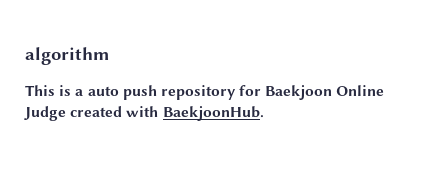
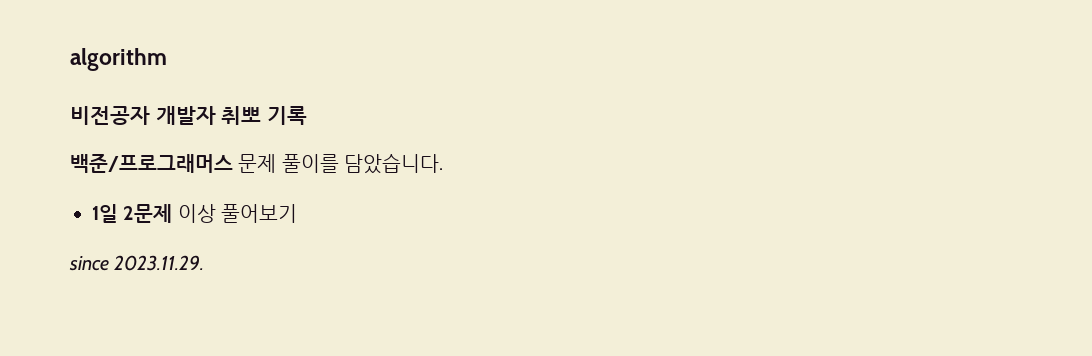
[25,85,385,100] [24,106,264,121] This is a auto push repository for Baekjoon Online Judge created with BaekjoonHub. -> [70,106,308,125] [70,153,444,174] [92,204,298,223] [69,255,205,271] 비전공자 개발자 취뽀 기록 // 백준/프로그래머스 문제 풀이를 담았습니다. // 1일 2문제 이상 풀어보기 // since 2023.11.29.

